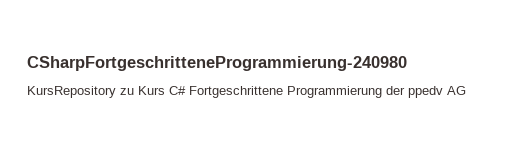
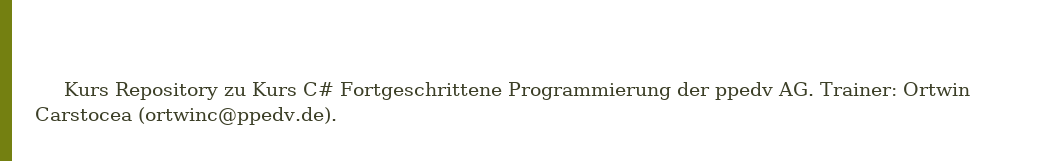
[27,56,407,71] [27,86,116,98] CSharpFortgeschritteneProgrammierung-240980 // KursRepository -> [63,82,218,100] Kurs Repository
[447,86,466,95] AG -> [777,82,970,96] [35,107,337,125] AG. Trainer: Ortwin Carstocea (ortwinc@ppedv.de).

